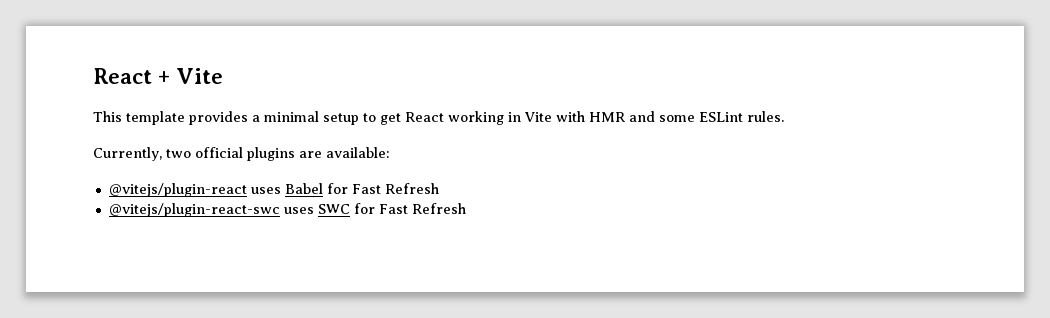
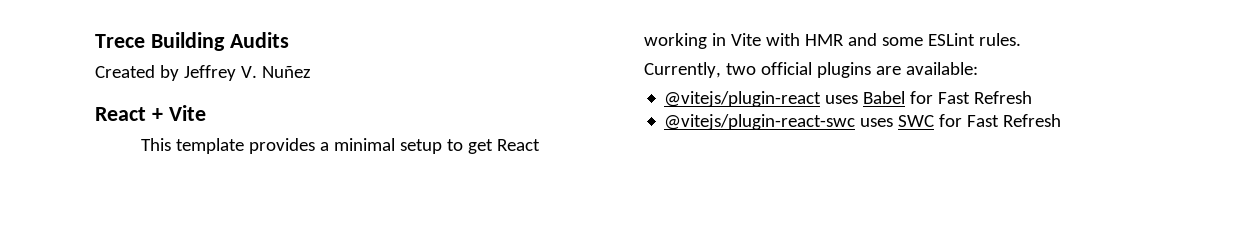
(93, 76) none -> [95,32,289,51] [95,65,311,81] Trece Building Audits // Created by Jeffrey V. Nuñez //

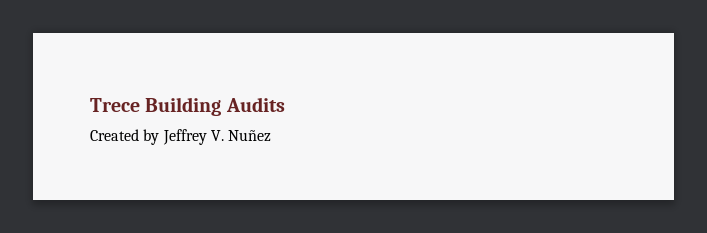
[95,105,206,121] [141,138,541,154] [644,33,1021,49] [644,62,978,78] [664,91,1033,107] [664,114,1062,130] // React + Vite // This template provides a minimal setup to get React working in Vite with HMR and some ESLint rules. // Currently, two official plugins are available: // @vitejs/plugin-react uses Babel for Fast Refresh // @vitejs/plugin-react-swc uses SWC for Fast Refresh -> (272, 136) none

